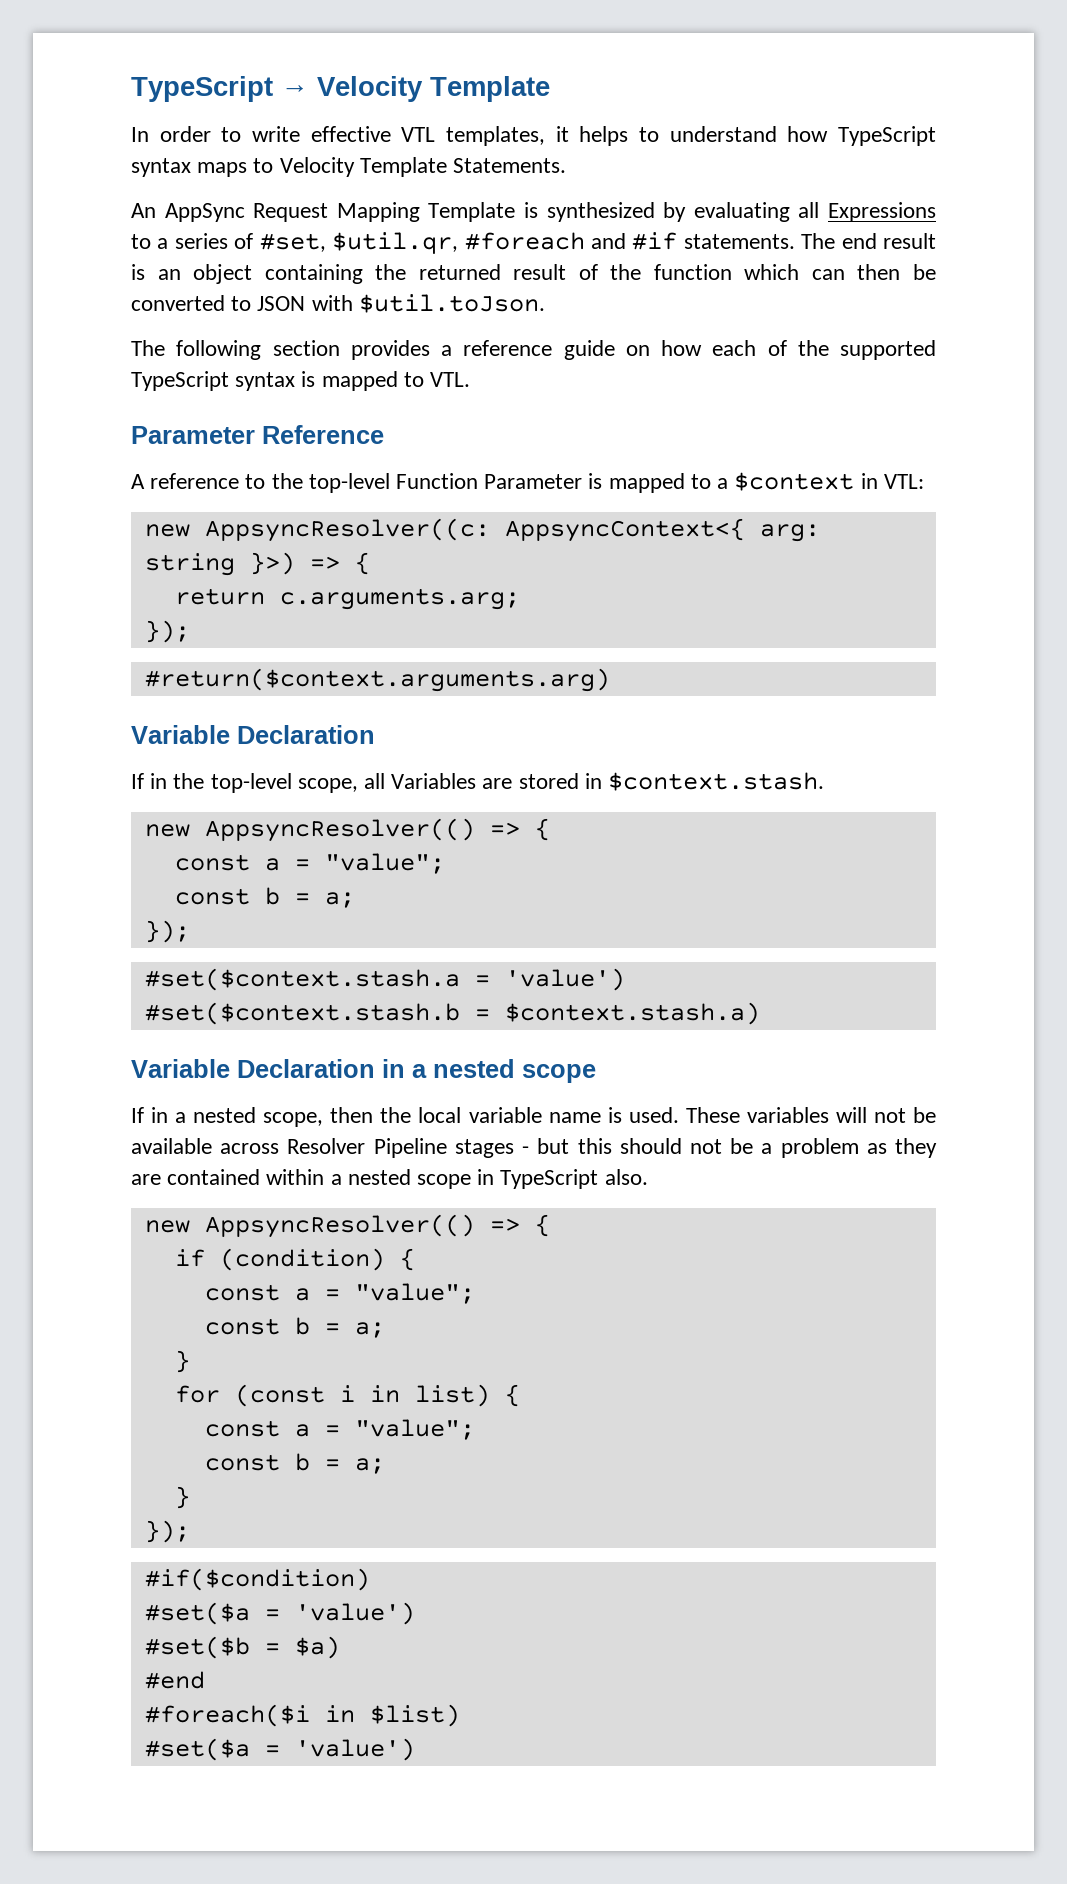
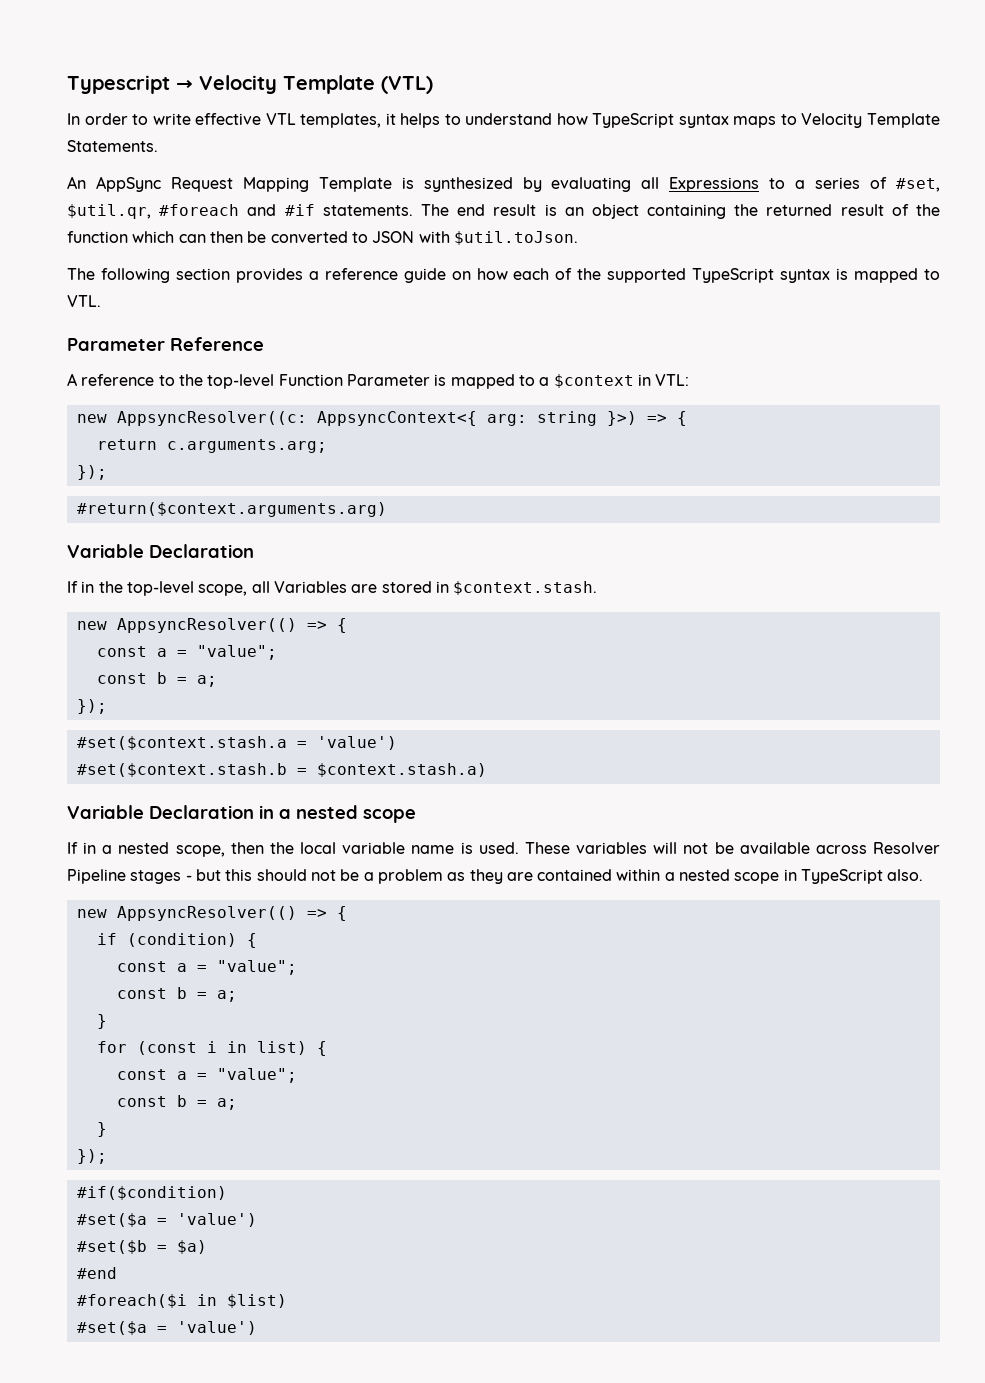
[131,76,273,102] TypeScript -> [67,75,170,94] Typescript
(550, 89) none -> [381,76,433,94] (VTL)

